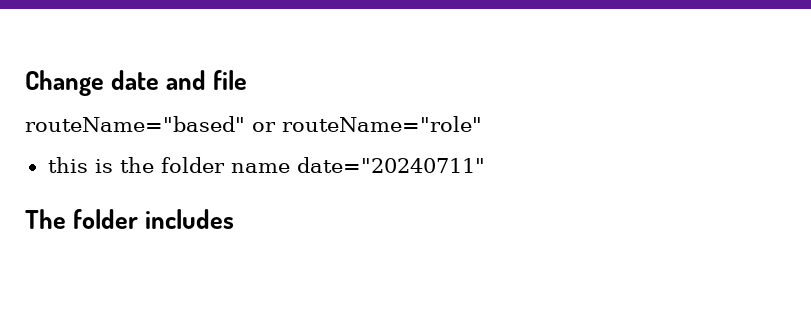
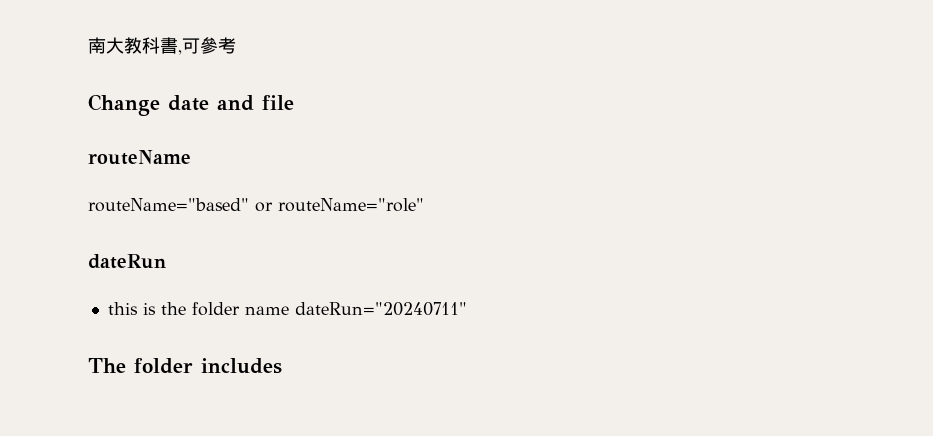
(25, 83) none -> [88,37,236,55] 南大教科書,可參考 //
(248, 80) none -> [88,150,191,165] // routeName
(482, 124) none -> [88,254,166,269] // dateRun
[296,157,485,173] date="20240711" -> [294,302,467,316] dateRun="20240711"

